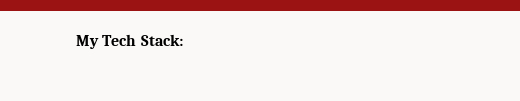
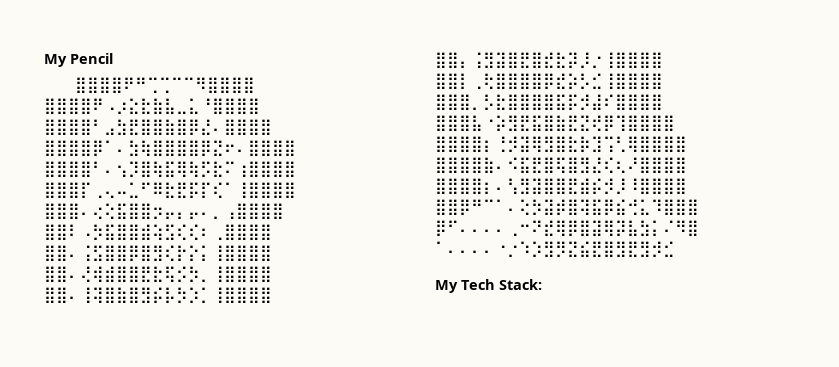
[76,35,99,49] My -> [44,53,113,67] [74,77,255,93] [44,98,260,114] [44,119,272,135] [44,140,296,156] [44,161,296,177] [44,182,296,198] [44,203,284,219] [44,224,272,240] [44,245,272,261] [44,266,272,282] [44,287,272,303] [435,52,663,68] [435,73,663,89] [435,94,663,110] [435,115,675,131] [435,136,687,152] [435,157,687,173] [435,178,687,194] [435,199,699,215] [435,220,699,236] [435,241,675,257] [435,280,458,293] My Pencil // ⣿⣿⣿⣿⠟⠛⢉⢉⠉⠉⠻⣿⣿⣿⣿ ⣿⣿⣿⣿⠟⠠⡰⣕⣗⣷⣧⣀⣅⠘⣿⣿⣿⣿ ⣿⣿⣿⣿⠃⣠⣳⣟⣿⣿⣷⣿⡿⣜⠄⣿⣿⣿⣿ ⣿⣿⣿⣿⡿⠁⠄⣳⢷⣿⣿⣿⣿⡿⣝⠖⠄⣿⣿⣿⣿ ⣿⣿⣿⣿⠃⠄⢢⡹⣿⢷⣯⢿⢷⡫⣗⠍⢰⣿⣿⣿⣿ ⣿⣿⣿⡏⢀⢄⠤⣁⠋⠿⣗⣟⡯⡏⢎⠁⢸⣿⣿⣿⣿ ⣿⣿⣿⠄⢔⢕⣯⣿⣿⡲⡤⡄⡤⠄⡀⢠⣿⣿⣿⣿ ⣿⣿⠇⠠⡳⣯⣿⣿⣾⢵⣫⢎⢎⠆⢀⣿⣿⣿⣿ ⣿⣿⠄⢨⣫⣿⣿⡿⣿⣻⢎⡗⡕⡅⢸⣿⣿⣿⣿ ⣿⣿⠄⢜⢾⣾⣿⣿⣟⣗⢯⡪⡳⡀⢸⣿⣿⣿⣿ ⣿⣿⠄⢸⢽⣿⣷⣿⣻⡮⡧⡳⡱⡁⢸⣿⣿⣿⣿ ⣿⣿⡄⢨⣻⣽⣿⣟⣿⣞⣗⡽⡸⡐⢸⣿⣿⣿⣿ ⣿⣿⡇⢀⢗⣿⣿⣿⣿⡿⣞⡵⡣⣊⢸⣿⣿⣿⣿ ⣿⣿⣿⡀⡣⣗⣿⣿⣿⣿⣯⡯⡺⣼⠎⣿⣿⣿⣿ ⣿⣿⣿⣧⠐⡵⣻⣟⣯⣿⣷⣟⣝⢞⡿⢹⣿⣿⣿⣿ ⣿⣿⣿⣿⡆⢘⡺⣽⢿⣻⣿⣗⡷⣹⢩⢃⢿⣿⣿⣿⣿ ⣿⣿⣿⣿⣷⠄⠪⣯⣟⣿⢯⣿⣻⣜⢎⢆⠜⣿⣿⣿⣿ ⣿⣿⣿⣿⡆⠄⢣⣻⣽⣿⣿⣟⣾⡮⡺⡸⠸⣿⣿⣿⣿ ⣿⣿⡿⠛⠉⠁⠄⢕⡳⣽⡾⣿⢽⣯⡿⣮⢚⣅⠹⣿⣿⣿ ⡿⠋⠄⠄⠄⠄⢀⠒⠝⣞⢿⡿⣿⣽⢿⡽⣧⣳⡅⠌⠻⣿ ⠁⠄⠄⠄⠄⠐⡐⠱⡱⣻⡻⣝⣮⣟⣿⣻⣟⣻⡺⣊ // My

